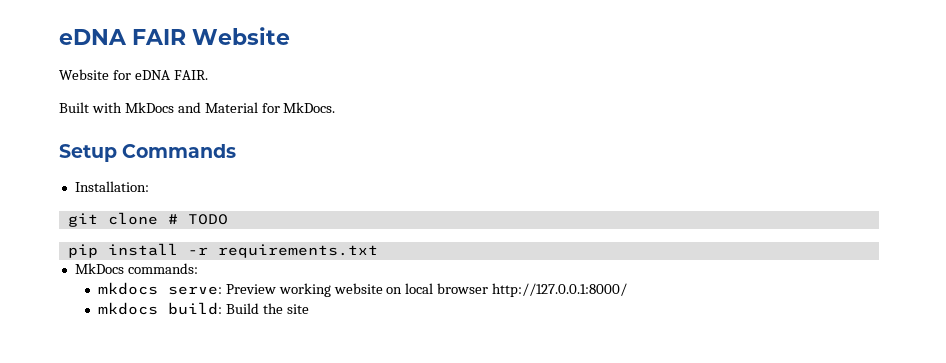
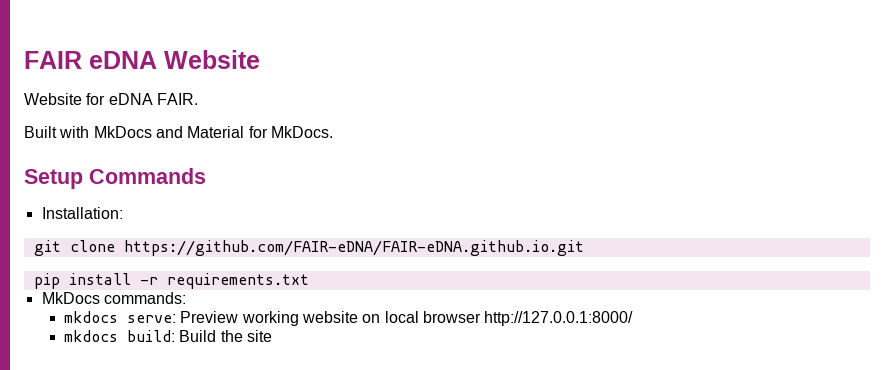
[59,29,186,45] eDNA FAIR -> [24,51,157,69] FAIR eDNA
[167,214,228,225] # TODO -> [123,240,584,256] https://github.com/FAIR-eDNA/FAIR-eDNA.github.io.git

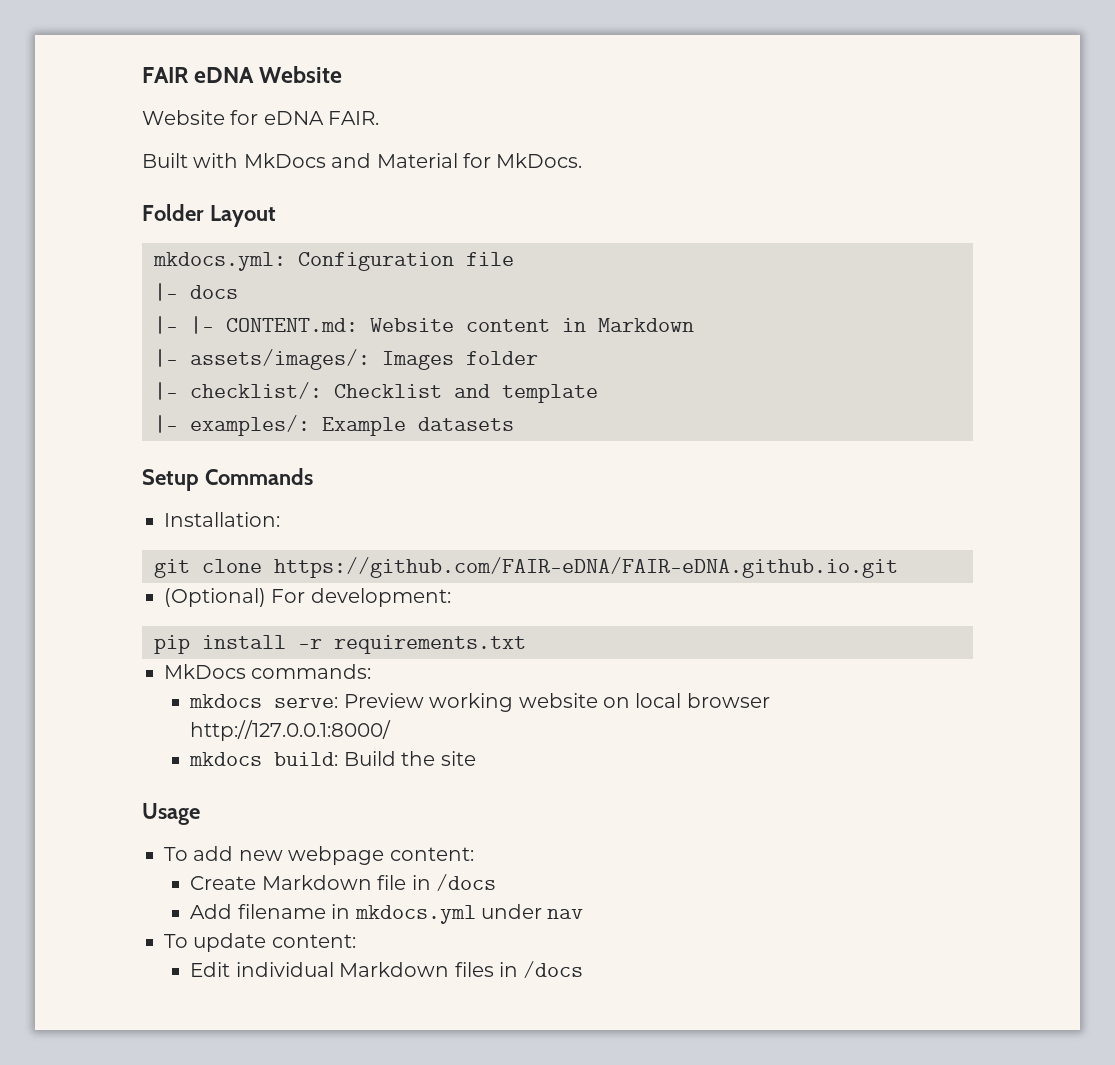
(333, 132) none -> [142,204,276,227] [153,252,514,271] [154,283,238,301] [154,316,694,334] [154,349,538,370] [154,382,598,403] [154,415,514,436] // Folder Layout // mkdocs.yml: Configuration file // |- docs // |- |- CONTENT.md: Website content in Markdown // |- assets/images/: Images folder // |- checklist/: Checklist and template // |- examples/: Example datasets
(584, 248) none -> [164,588,451,607] // (Optional) For development:
(272, 336) none -> [142,803,200,825] [164,846,474,865] [190,874,497,891] [190,904,584,924] [164,933,356,952] [190,961,584,978] // Usage // To add new webpage content: // Create Markdown file in /docs // Add filename in mkdocs.yml under nav // To update content: // Edit individual Markdown files in /docs

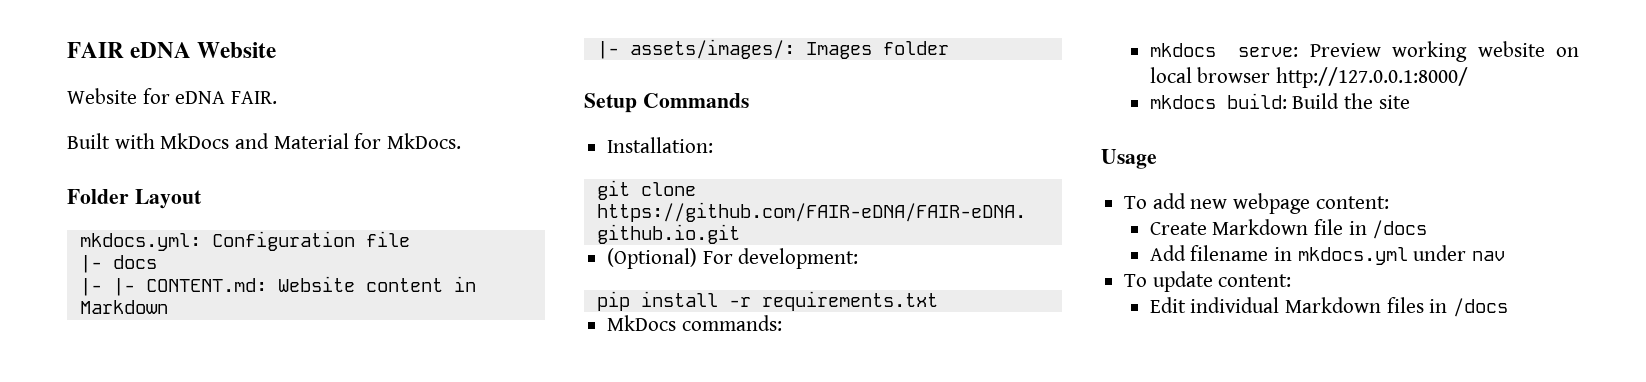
[154,382,598,403] [154,415,514,436] // |- checklist/: Checklist and template // |- examples/: Example datasets -> (949, 48) none

